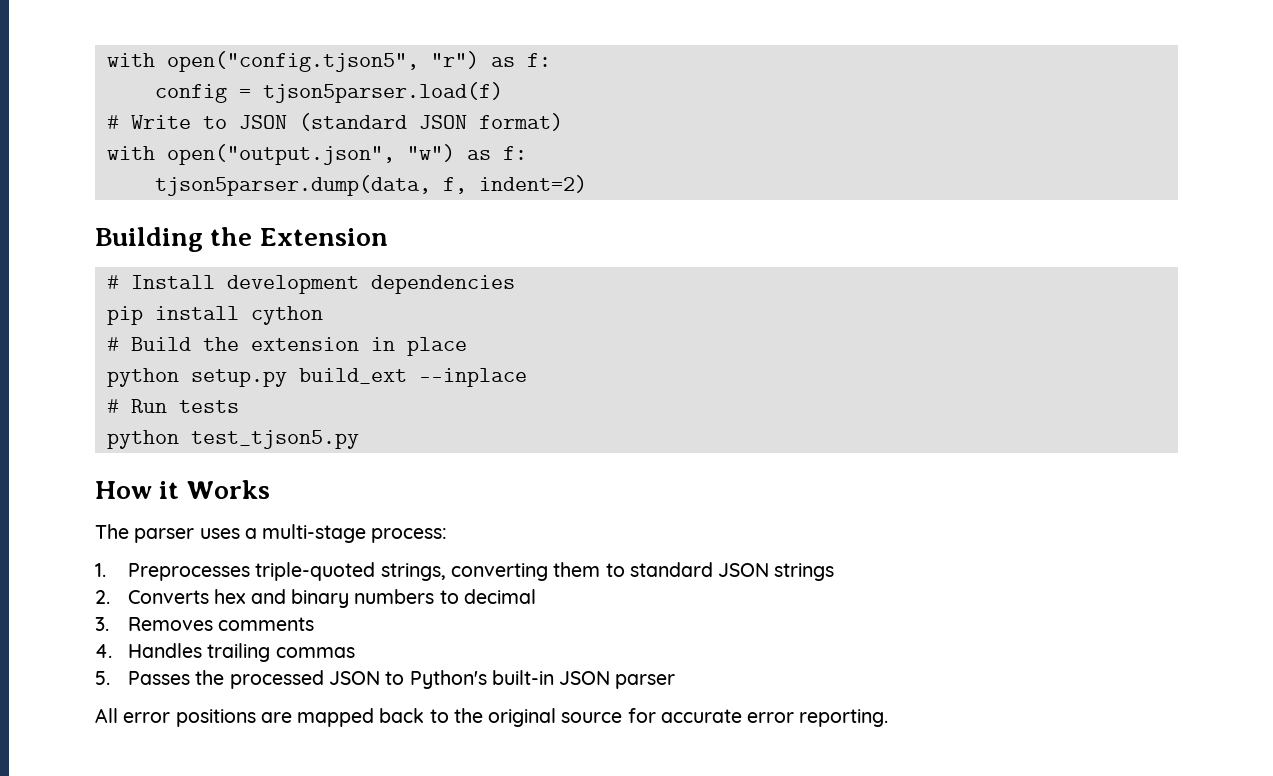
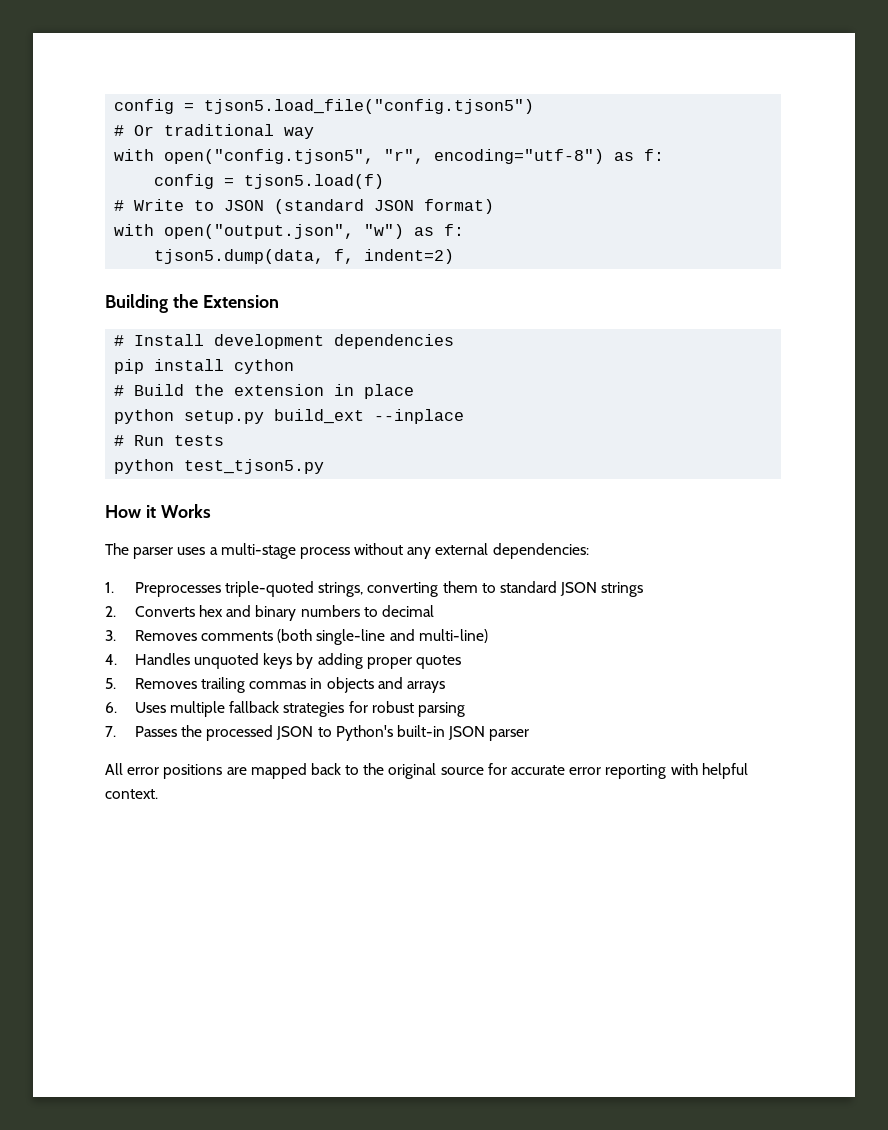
[106,51,479,72] with open("config.tjson5", "r") -> [114,99,535,114] [114,124,315,139] [114,149,605,164] config = tjson5.load_file("config.tjson5") // # Or traditional way // with open("config.tjson5", "r", encoding="utf-8")
[262,82,503,103] tjson5parser.load(f) -> [244,174,385,189] tjson5.load(f)
[154,175,431,196] tjson5parser.dump(data, -> [154,249,325,264] tjson5.dump(data,
[371,528,448,543] process: -> [299,543,589,559] process without any external dependencies:
[95,643,355,662] [95,671,110,685] // 4. Handles trailing commas // 5. -> [277,629,488,645] [105,653,461,669] [105,677,445,693] [105,701,465,717] [105,726,116,737] (both single-line and multi-line) // 4. Handles unquoted keys by adding proper quotes // 5. Removes trailing commas in objects and arrays // 6. Uses multiple fallback strategies for robust parsing // 7.
[799,709,889,727] reporting. -> [605,763,748,779] [105,789,158,799] reporting with helpful context.

